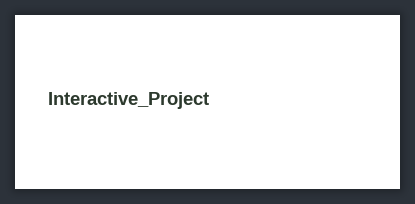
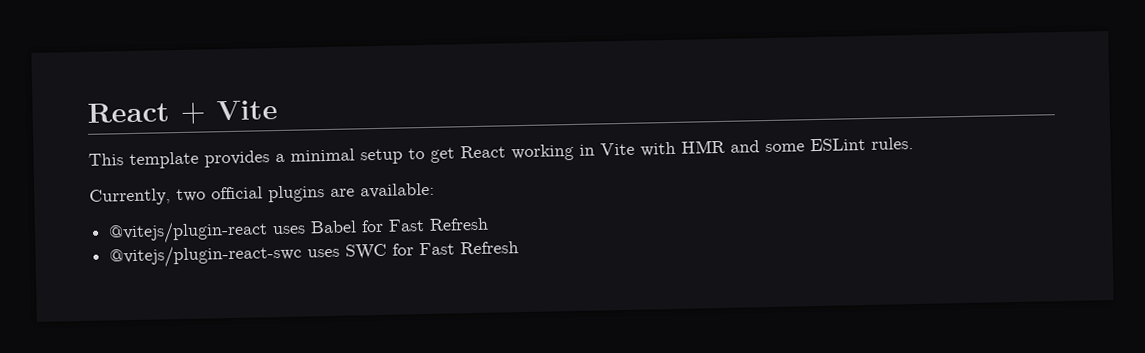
[48,92,209,109] Interactive_Project -> [87,100,278,124] [88,137,914,170] [89,182,435,206] [108,217,490,245] [109,241,520,269] React + Vite // This template provides a minimal setup to get React working in Vite with HMR and some ESLint rules. // Currently, two official plugins are available: // @vitejs/plugin-react uses Babel for Fast Refresh // @vitejs/plugin-react-swc uses SWC for Fast Refresh

